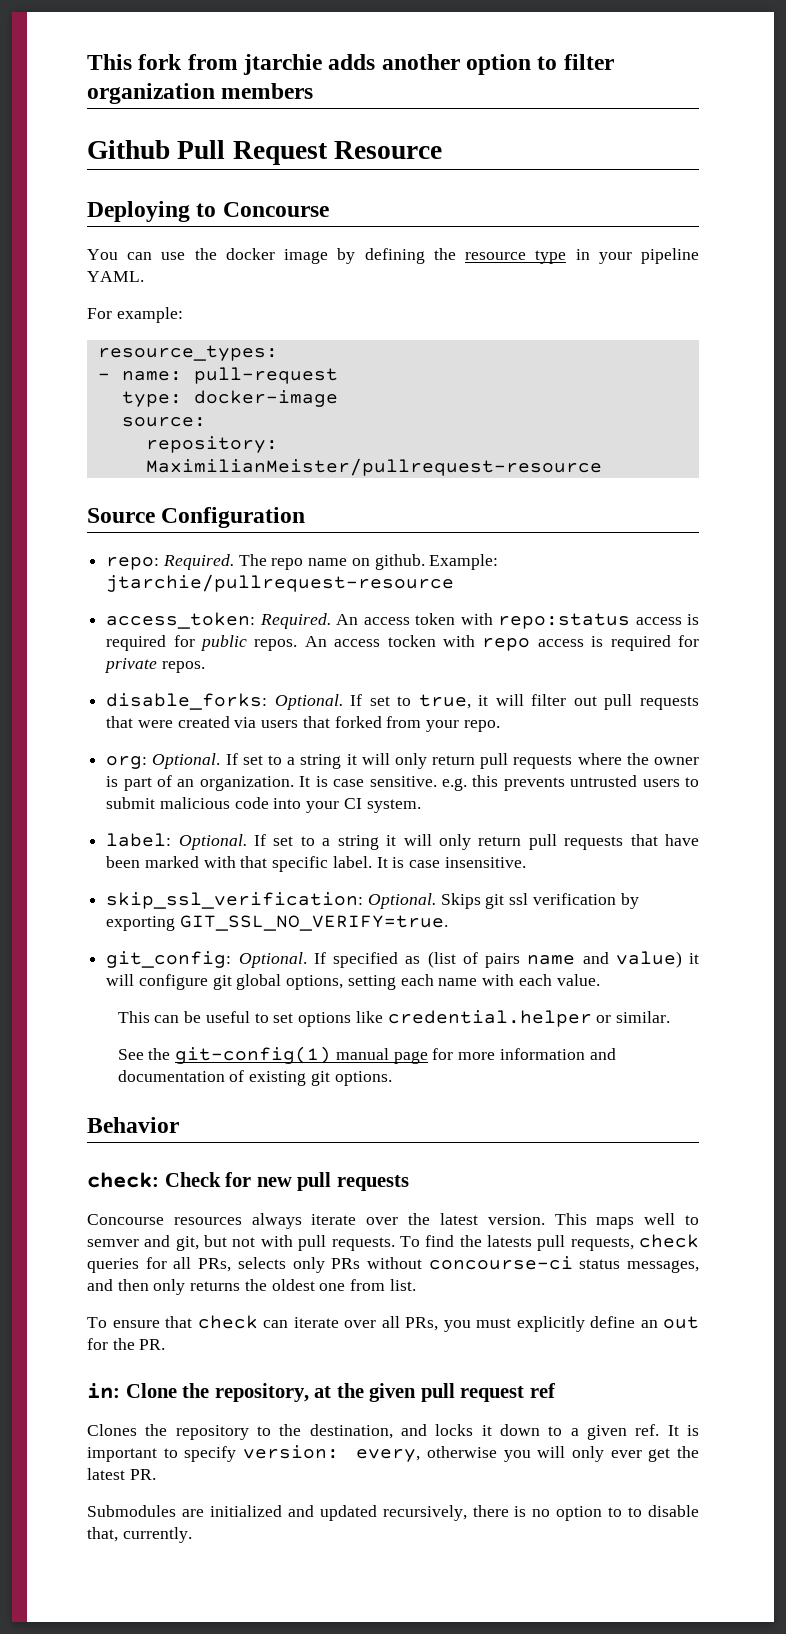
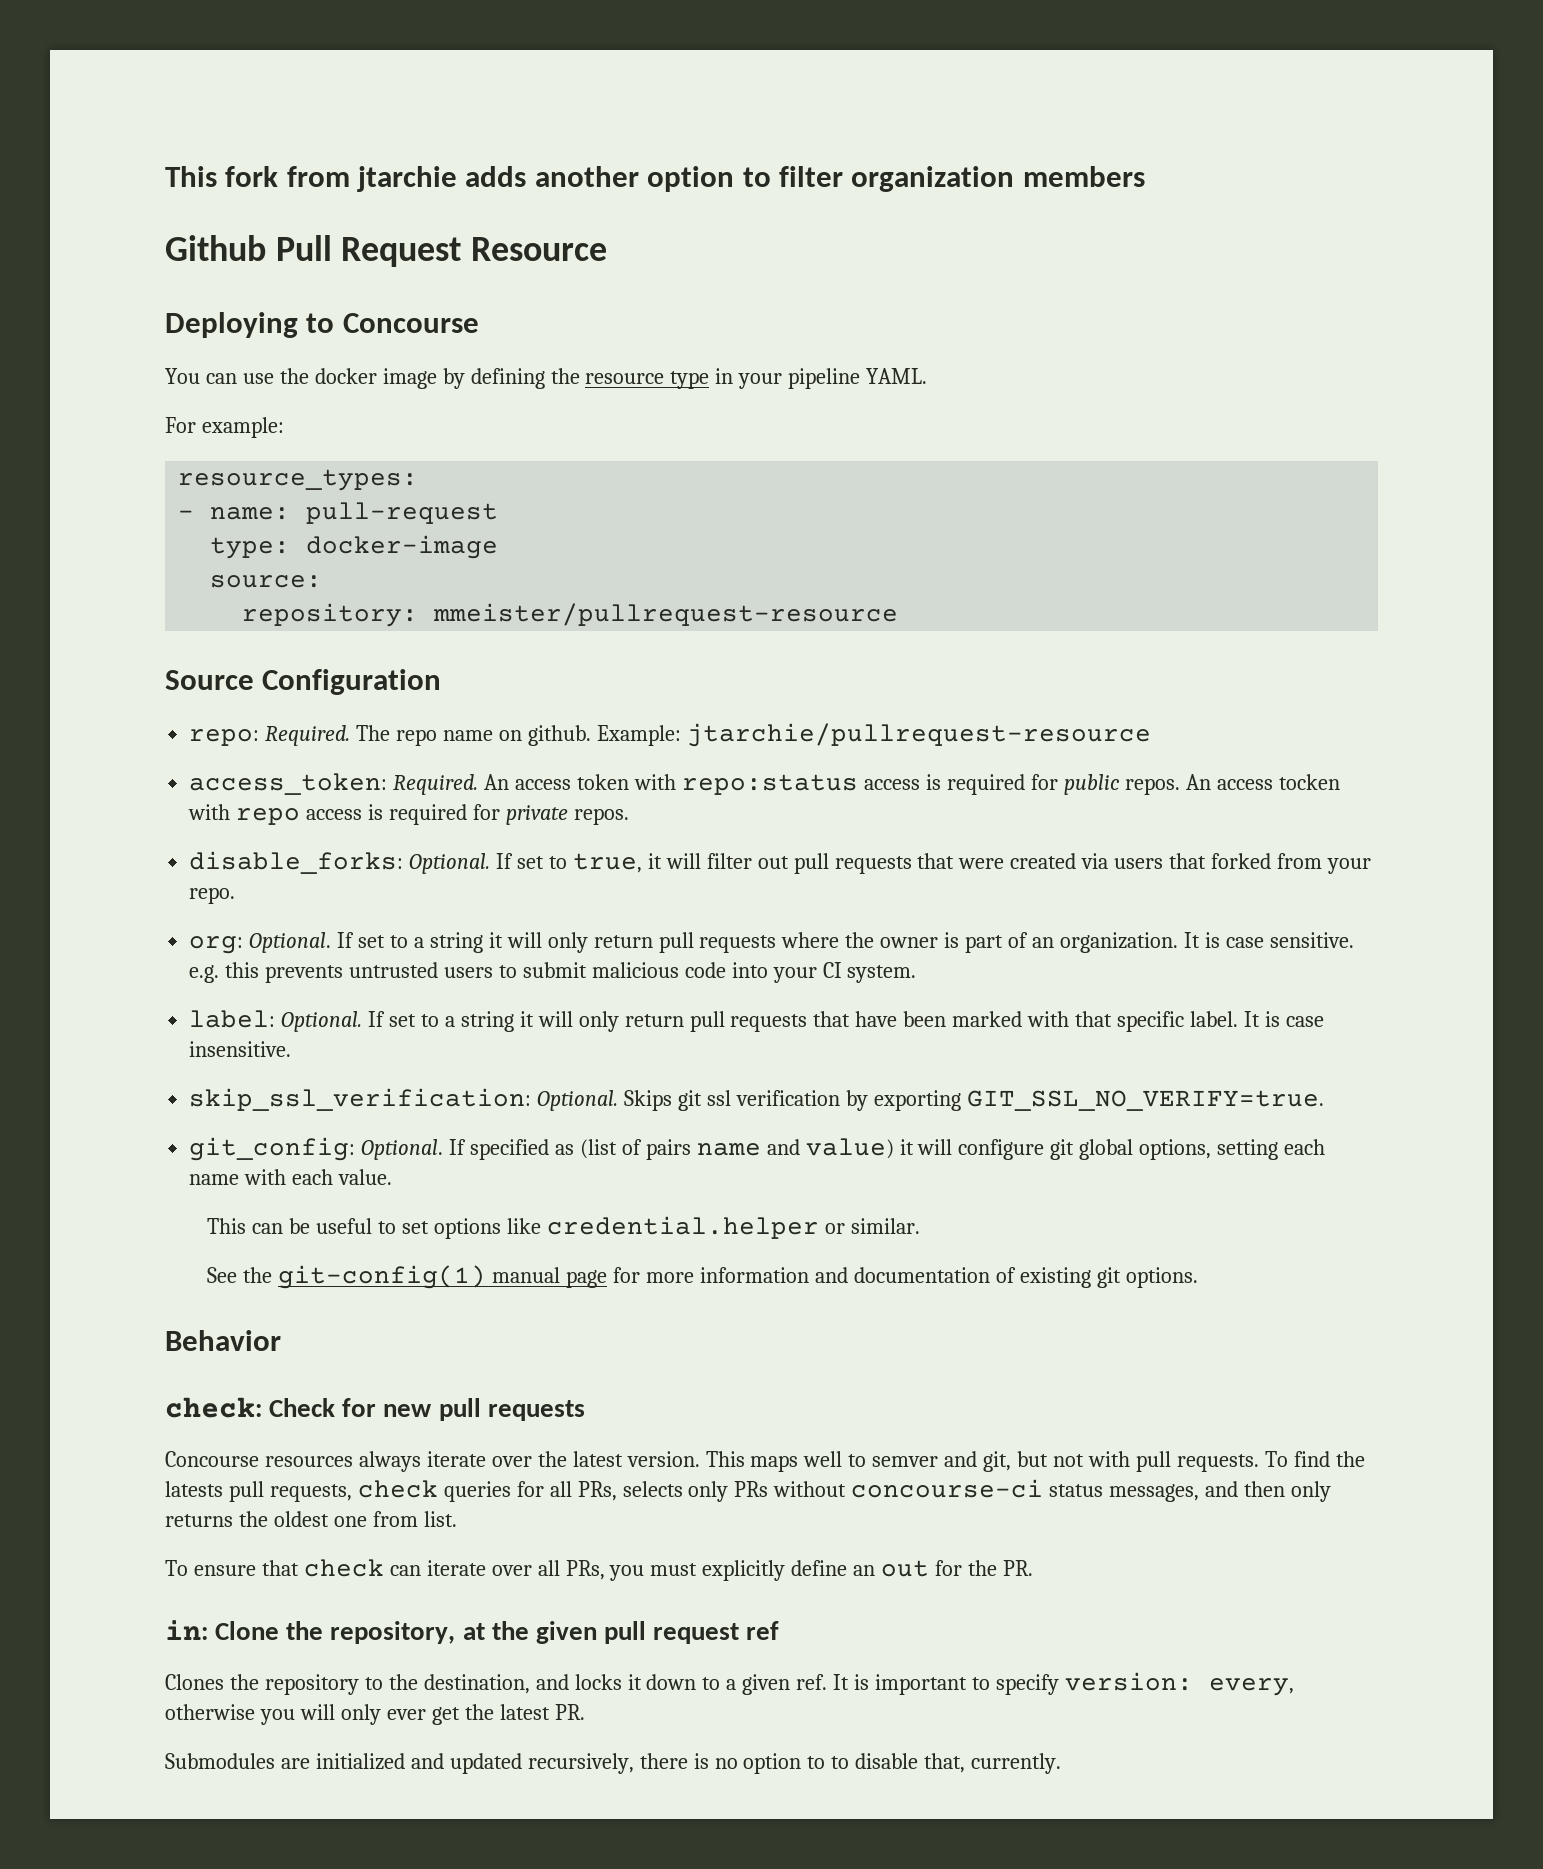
[145,458,602,476] MaximilianMeister/pullrequest-resource -> [433,603,899,626] mmeister/pullrequest-resource

